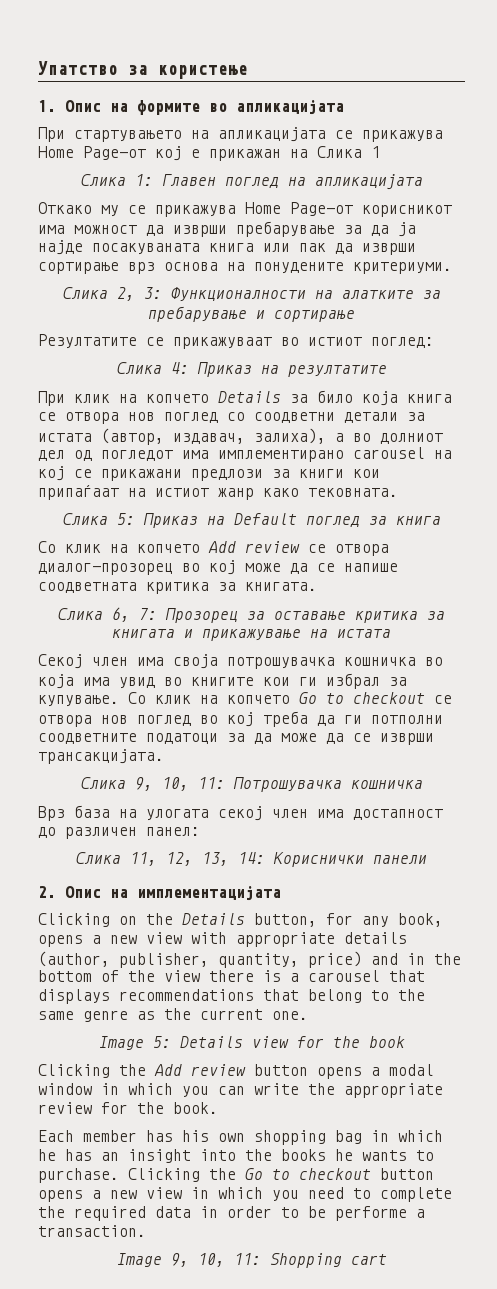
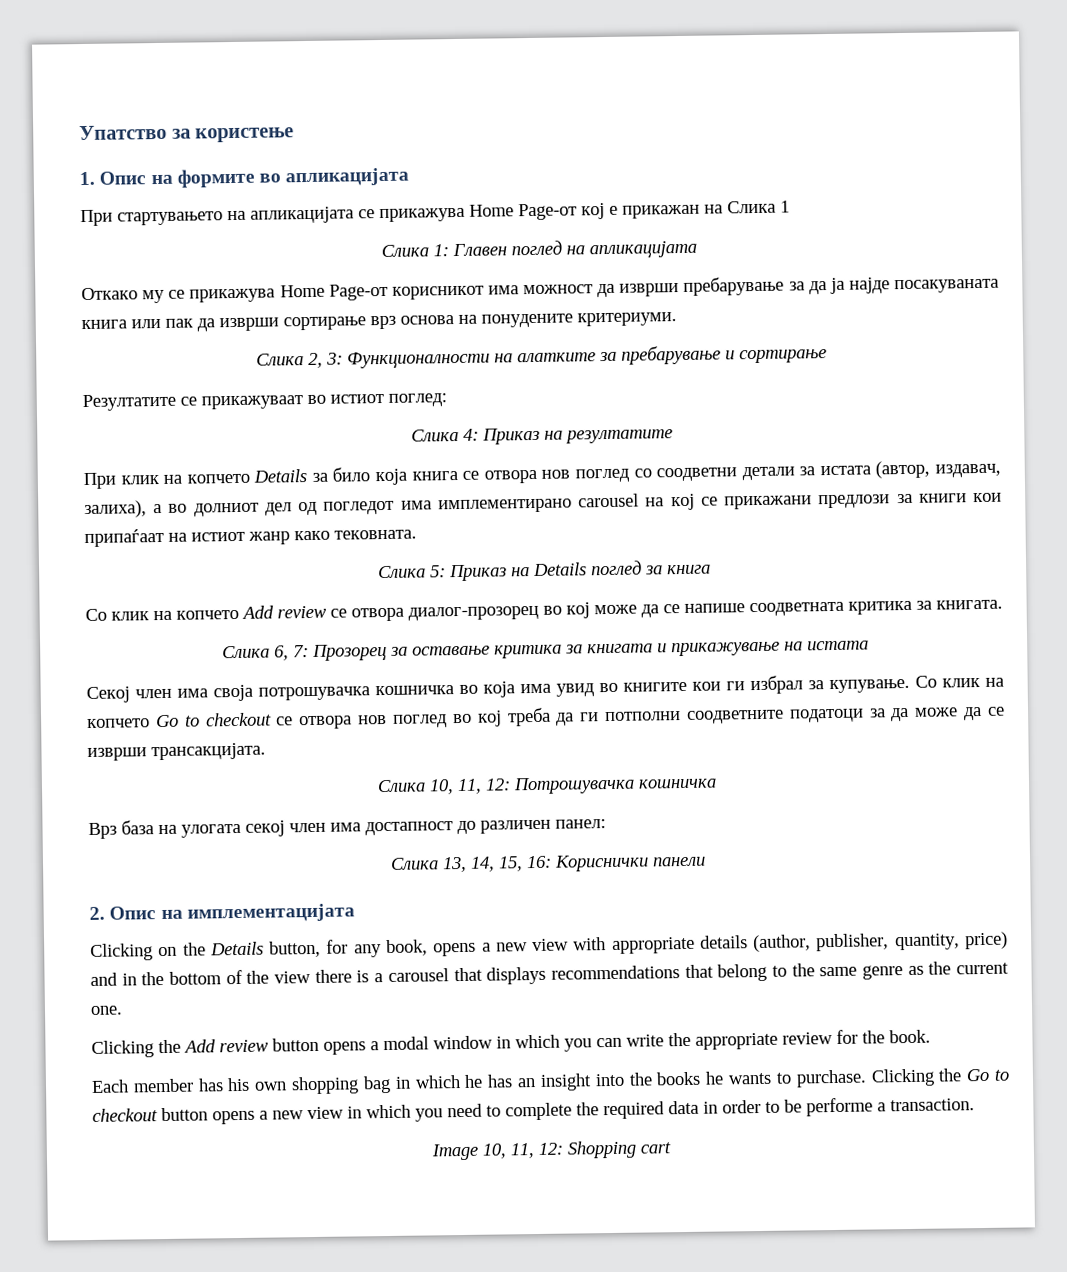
[233,513,297,525] Default -> [532,562,587,577] Details
[134,777,225,791] 9, 10, 11: -> [428,778,511,795] 10, 11, 12:
[130,852,265,866] 11, 12, 13, 14: -> [441,855,552,873] 13, 14, 15, 16:
[98,1036,405,1050] // Image 5: Details view for the book -> (123, 1010) none
[170,1253,261,1267] 9, 10, 11: -> [482,1142,563,1159] 10, 11, 12:

